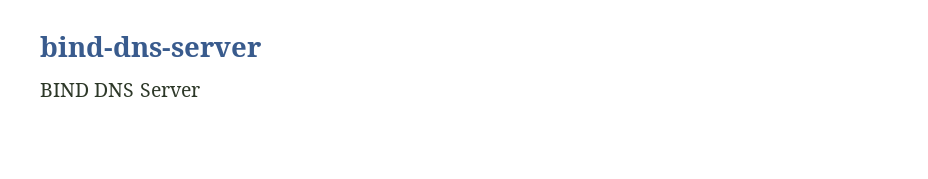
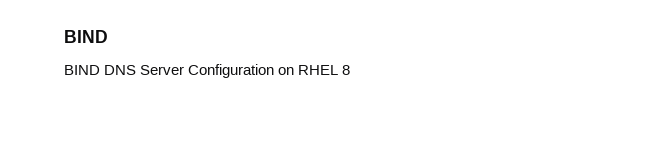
[40,36,261,57] bind-dns-server -> [64,30,108,43] BIND
(200, 90) none -> [188,64,351,78] Configuration on RHEL 8

